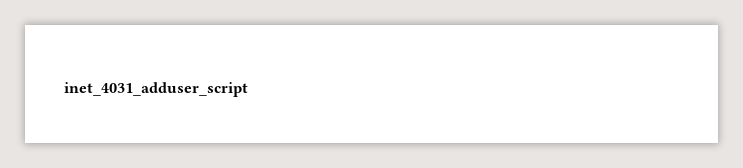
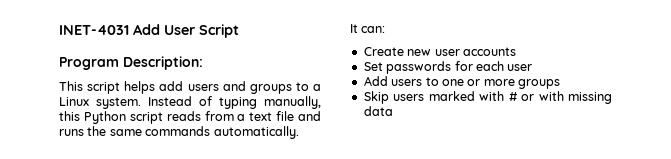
[64,82,248,97] inet_4031_adduser_script -> [59,24,239,38] [59,56,203,70] [59,81,321,94] [59,96,321,109] [59,111,321,124] [59,126,299,139] [350,24,386,33] [363,47,516,56] [363,61,533,74] [363,76,560,89] [363,91,612,104] [363,106,393,116] INET-4031 Add User Script // Program Description: // This script helps add users and groups to a Linux system. Instead of typing manually, this Python script reads from a text file and runs the same commands automatically. // It can: // Create new user accounts // Set passwords for each user // Add users to one or more groups // Skip users marked with # or with missing data

